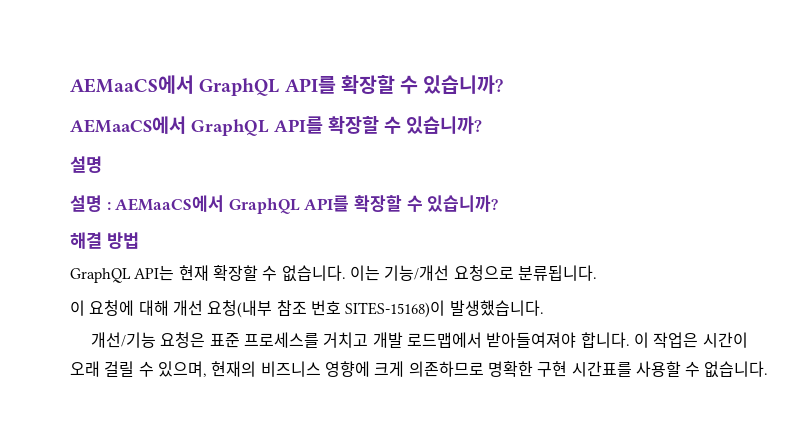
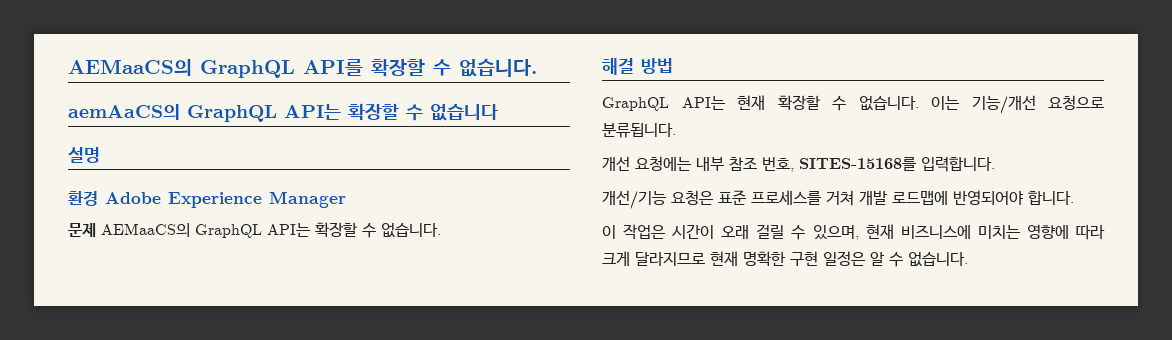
[70,75,504,96] [70,116,482,136] AEMaaCS에서 GraphQL API를 확장할 수 있습니까? // AEMaaCS에서 GraphQL API를 확장할 수 있습니까? -> [68,58,537,78] [68,103,498,122] AEMaaCS의 GraphQL API를 확장할 수 없습니다. // aemAaCS의 GraphQL API는 확장할 수 없습니다
[70,195,499,214] 설명 : AEMaaCS에서 GraphQL API를 확장할 수 있습니까? -> [68,191,346,208] [68,222,441,238] 환경 Adobe Experience Manager // 문제 AEMaaCS의 GraphQL API는 확장할 수 없습니다.
[70,300,544,318] 이 요청에 대해 개선 요청(내부 참조 번호 SITES-15168)이 발생했습니다. -> [602,156,995,172] 개선 요청에는 내부 참조 번호, SITES-15168를 입력합니다.
[323,332,577,348] 거치고 개발 로드맵에서 받아들여져야 -> [826,190,1024,206] 거쳐 개발 로드맵에 반영되어야
(630, 340) none -> (1074, 198) //
[211,361,681,377] 현재의 비즈니스 영향에 크게 의존하므로 명확한 구현 시간표를 사용할 -> [865,224,1105,240] [602,251,885,266] 현재 비즈니스에 미치는 영향에 따라 크게 달라지므로 현재 명확한 구현 일정은 알

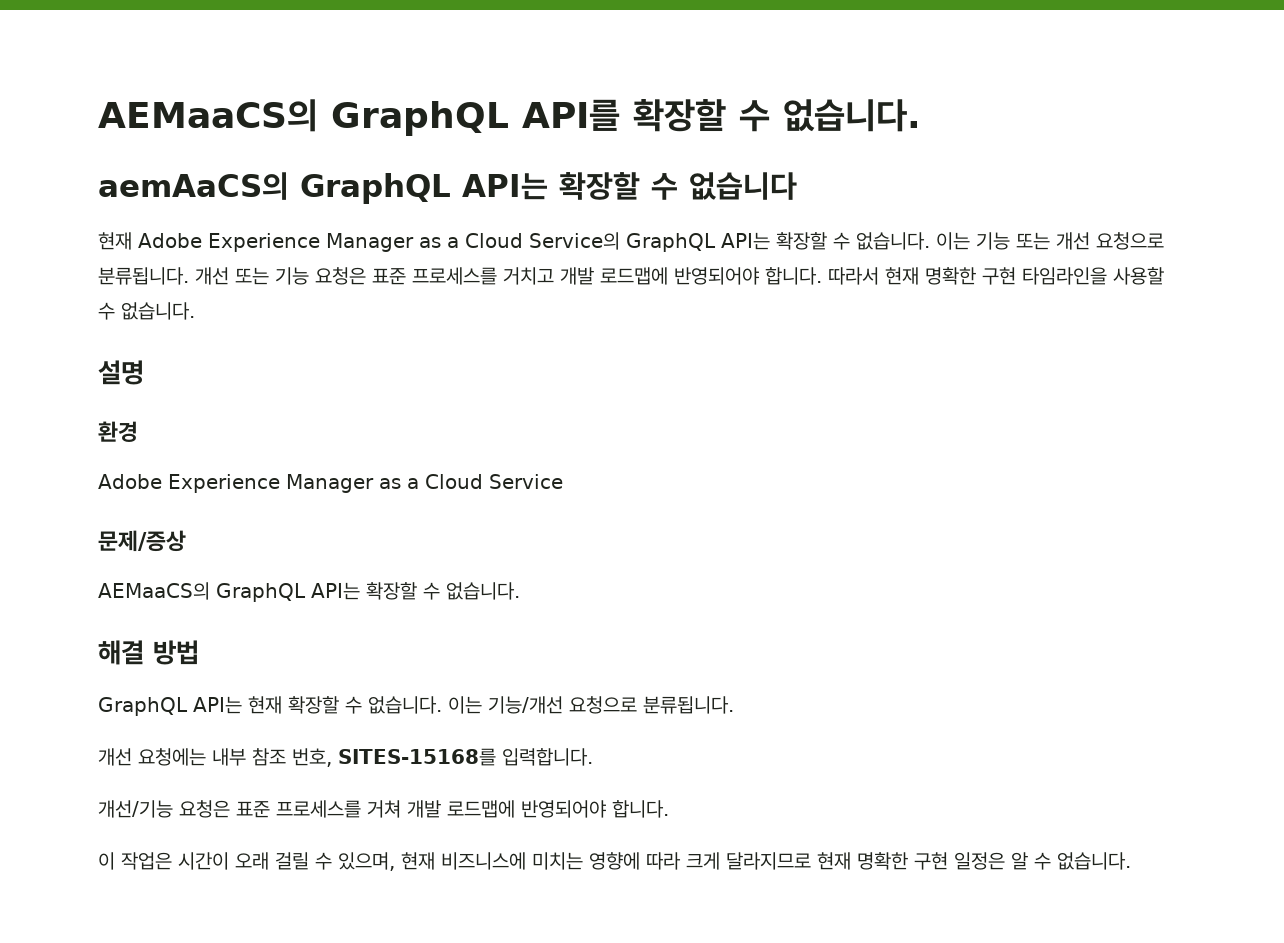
(498, 112) none -> [98,232,1164,252] [98,267,1164,285] [98,302,195,320] // 현재 Adobe Experience Manager as a Cloud Service의 GraphQL API는 확장할 수 없습니다. 이는 기능 또는 개선 요청으로 분류됩니다. 개선 또는 기능 요청은 표준 프로세스를 거치고 개발 로드맵에 반영되어야 합니다. 따라서 현재 명확한 구현 타임라인을 사용할 수 없습니다.
[105,191,346,208] [68,223,96,237] Adobe Experience Manager // 문제 -> [98,474,563,493] [98,530,186,552] // Adobe Experience Manager as a Cloud Service // 문제/증상 //

